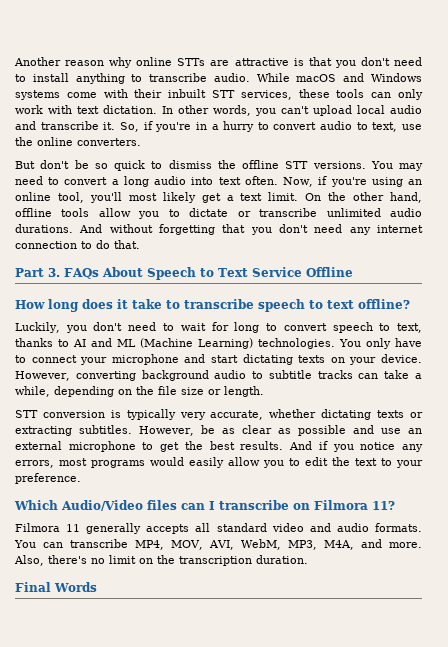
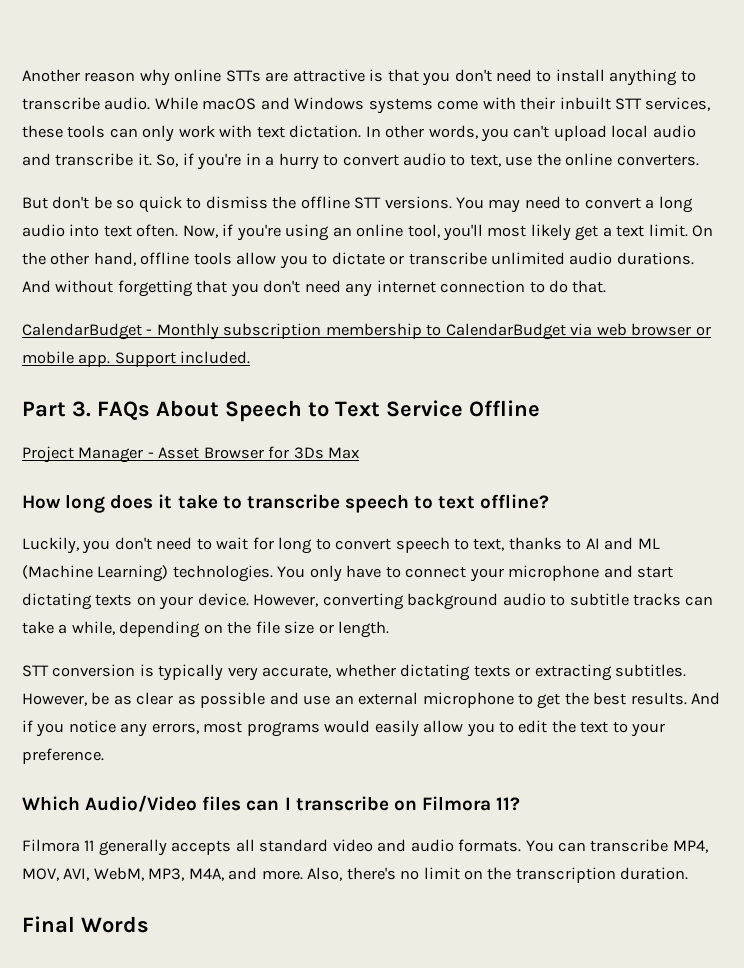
(140, 244) none -> [22,323,711,340] [22,351,251,367] // CalendarBudget - Monthly subscription membership to CalendarBudget via web browser or mobile app. Support included.
(353, 272) none -> [22,446,360,463] // Project Manager - Asset Browser for 3Ds Max

